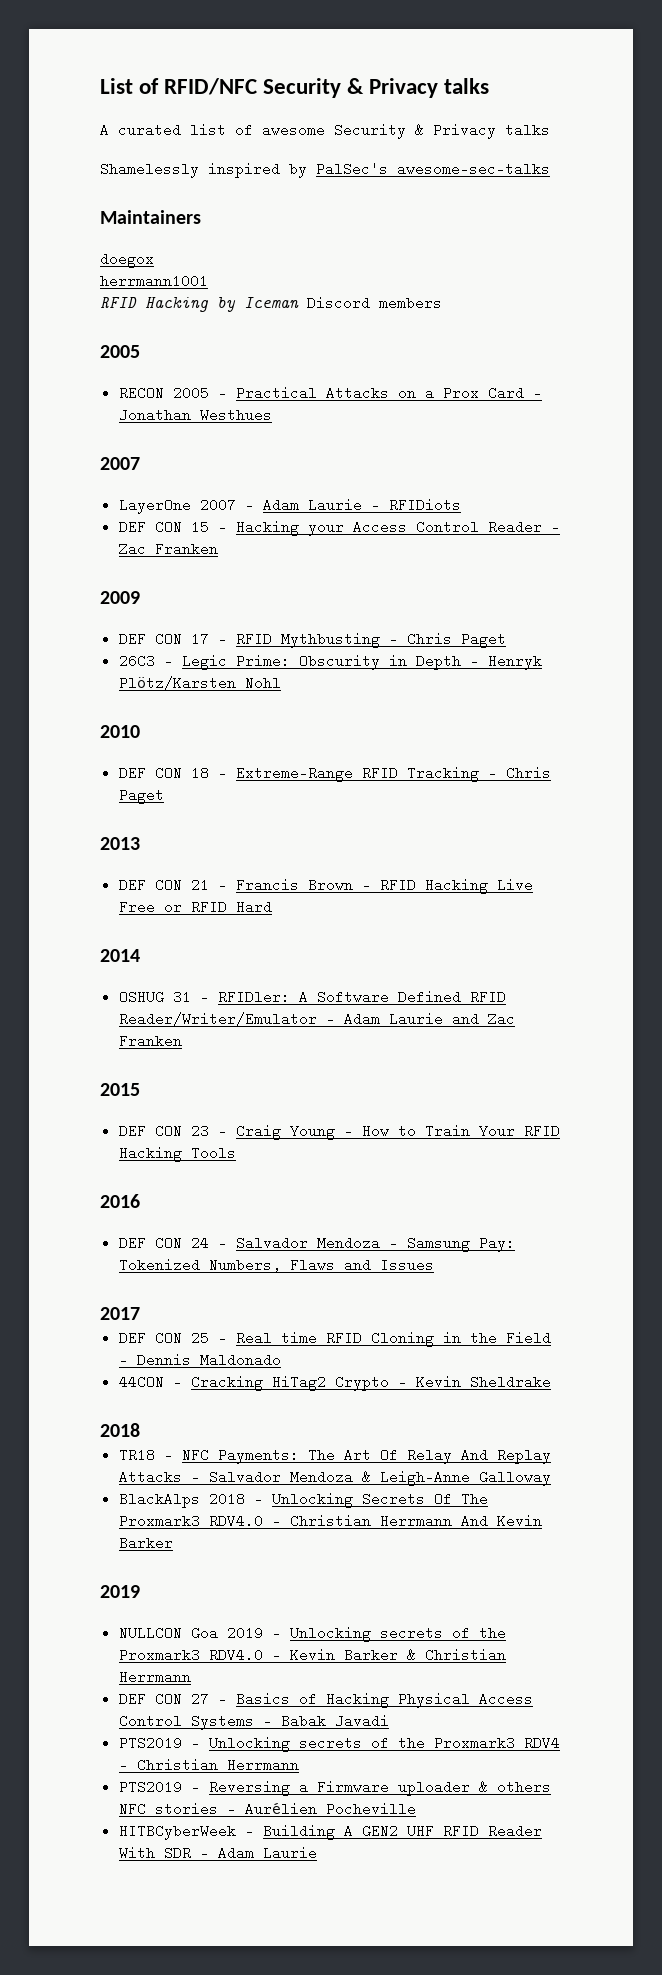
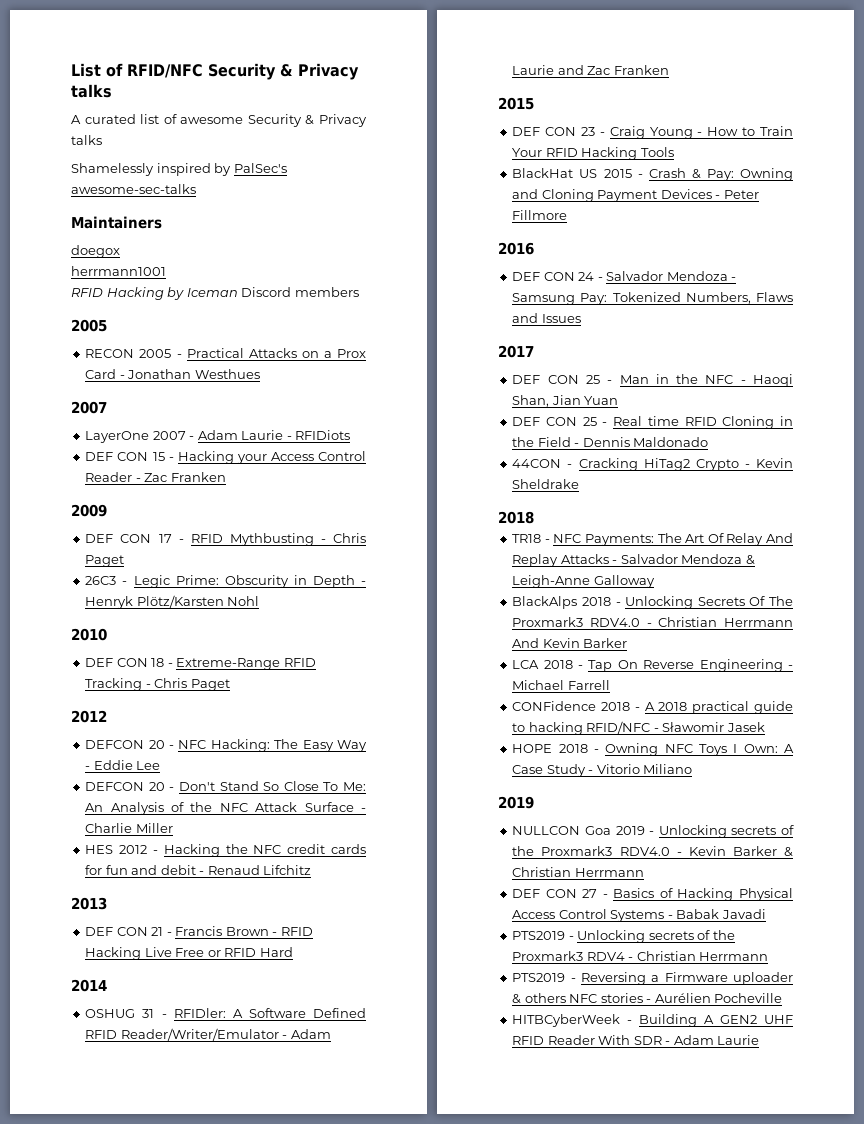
(164, 796) none -> [71,710,107,723] [85,739,367,752] [85,760,161,770] [85,781,366,791] [85,802,366,815] [85,823,173,833] [85,844,366,857] [85,865,312,875] // 2012 // DEFCON 20 - NFC Hacking: The Easy Way - Eddie Lee // DEFCON 20 - Don't Stand So Close To Me: An Analysis of the NFC Attack Surface - Charlie Miller // HES 2012 - Hacking the NFC credit cards for fun and debit - Renaud Lifchitz
(236, 1153) none -> [512,168,793,181] [512,189,759,202] [512,210,568,220] // BlackHat US 2015 - Crash & Pay: Owning and Cloning Payment Devices - Peter Fillmore
(140, 1313) none -> [512,374,793,387] [512,395,619,407] // DEF CON 25 - Man in the NFC - Haoqi Shan, Jian Yuan
(173, 1543) none -> [512,659,793,672] [512,680,610,690] [512,701,793,714] [512,721,765,735] [512,743,794,756] [512,764,693,777] // LCA 2018 - Tap On Reverse Engineering - Michael Farrell // CONFidence 2018 - A 2018 practical guide to hacking RFID/NFC - Sławomir Jasek // HOPE 2018 - Owning NFC Toys I Own: A Case Study - Vitorio Miliano

